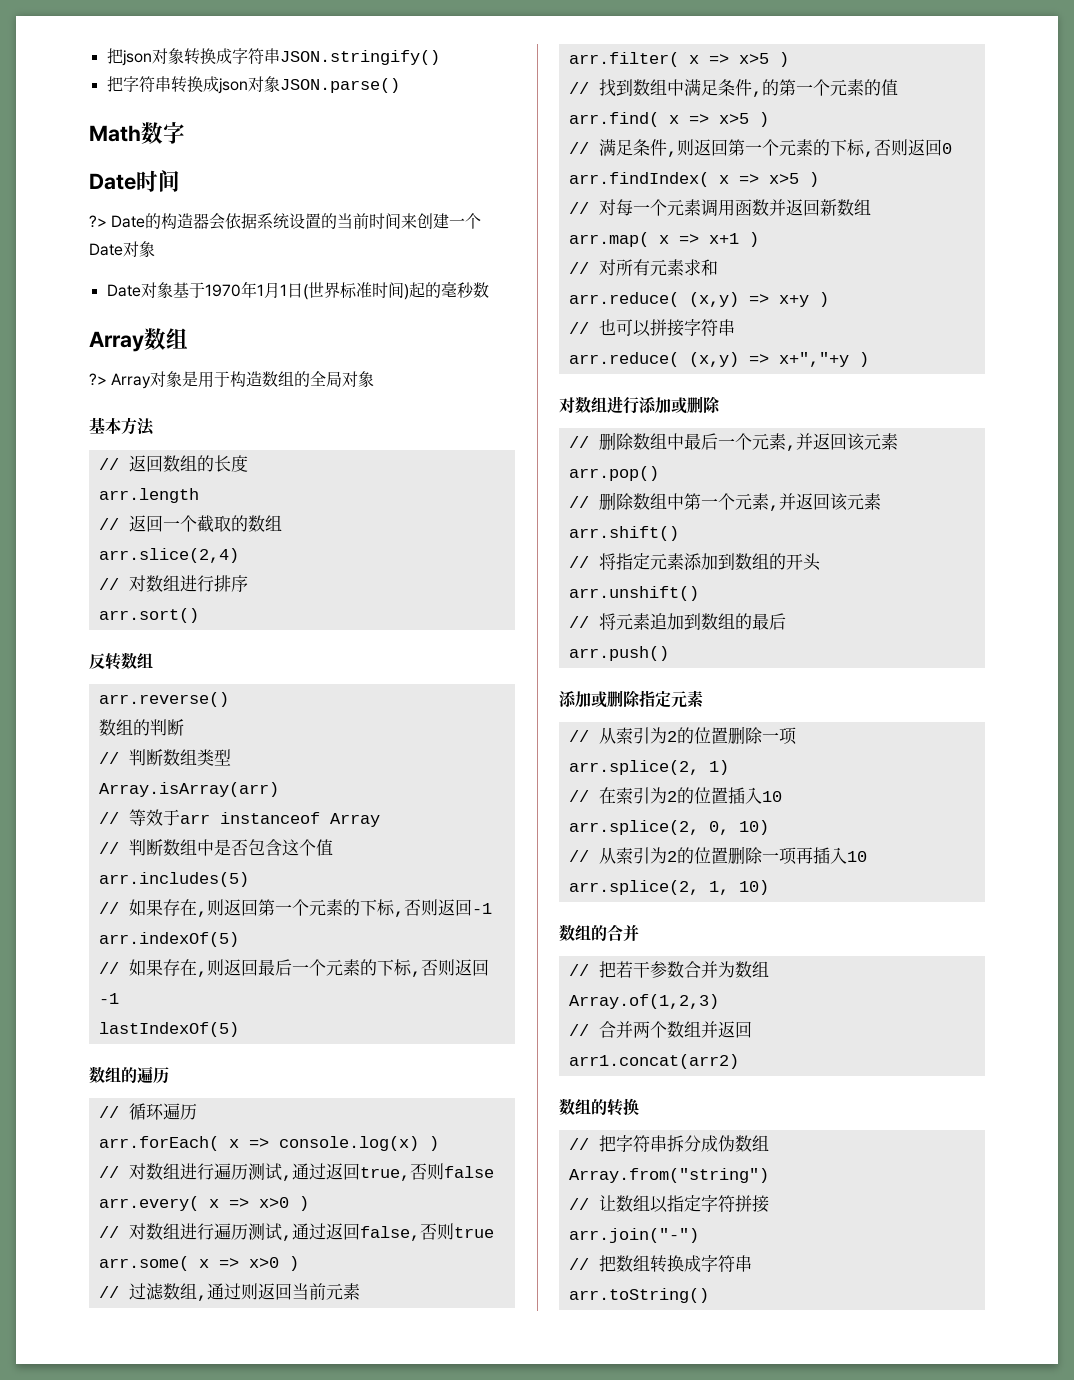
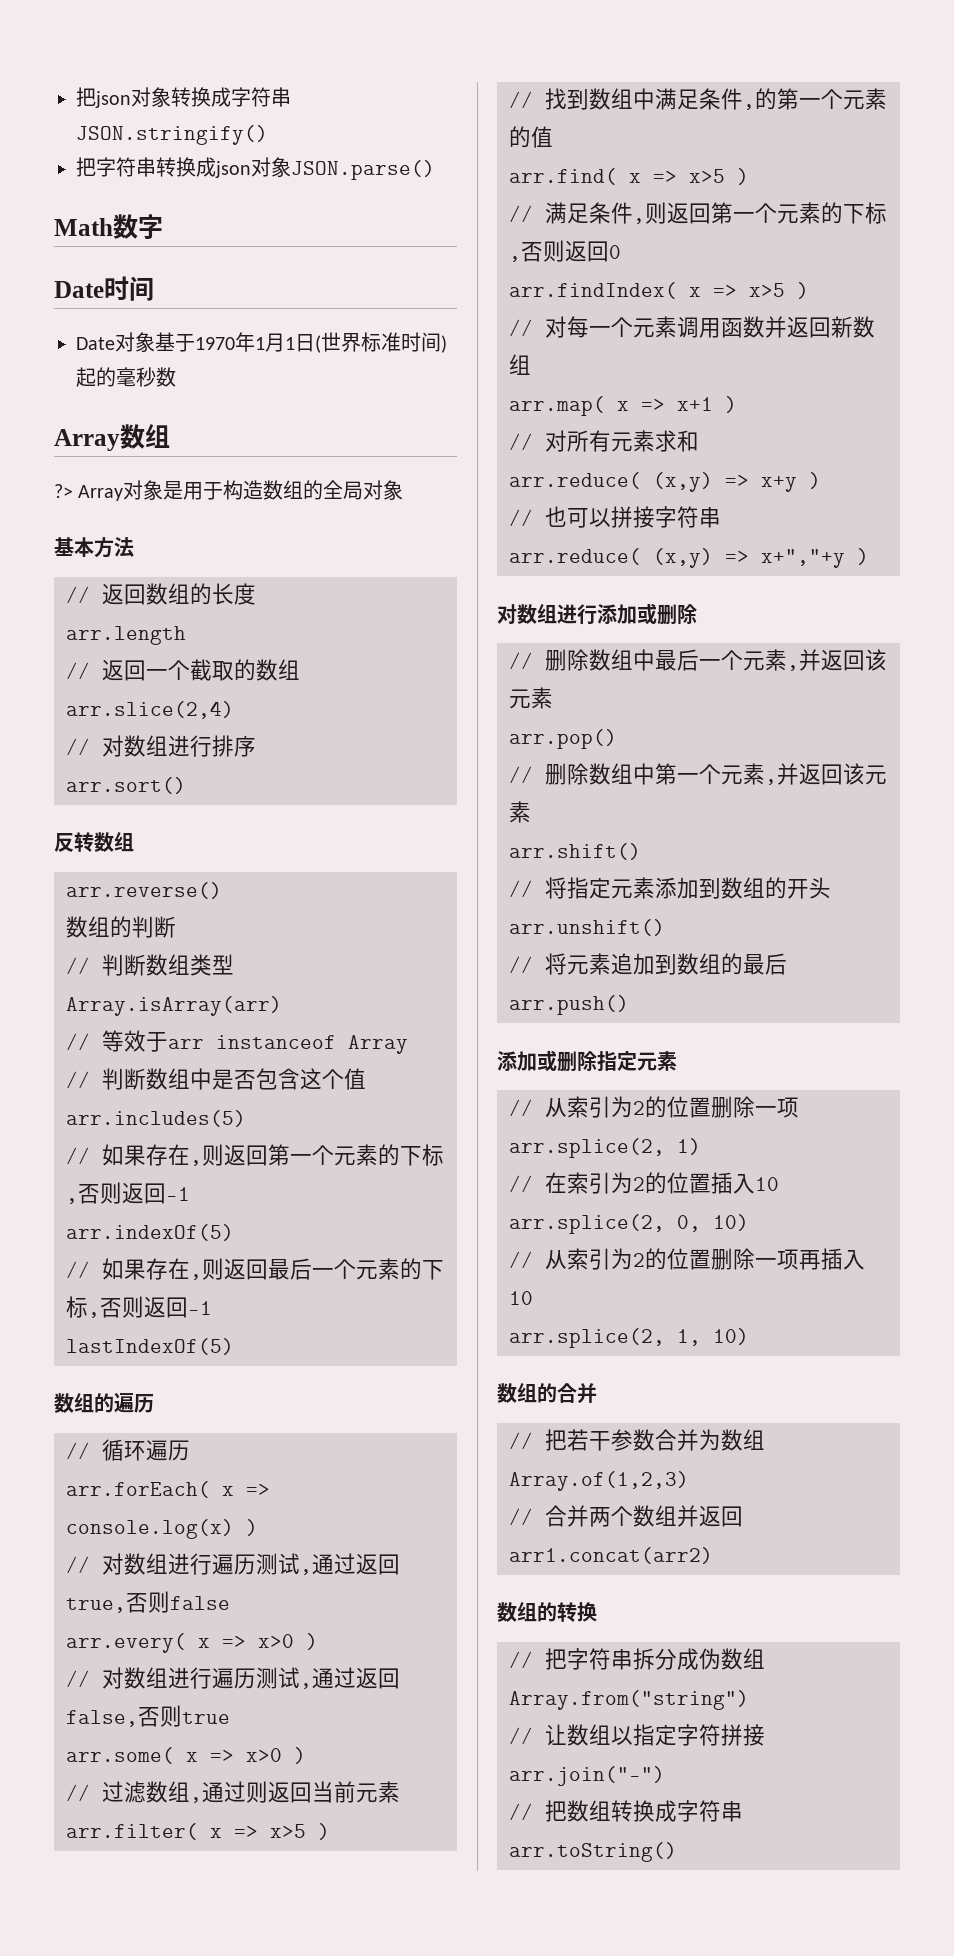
[89,213,482,230] [89,241,155,257] // ?> Date的构造器会依据系统设置的当前时间来创建一个Date对象 -> (154, 288) none

